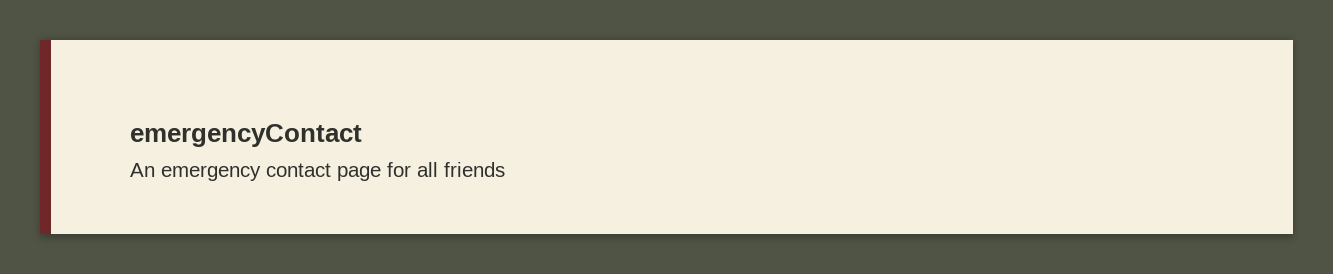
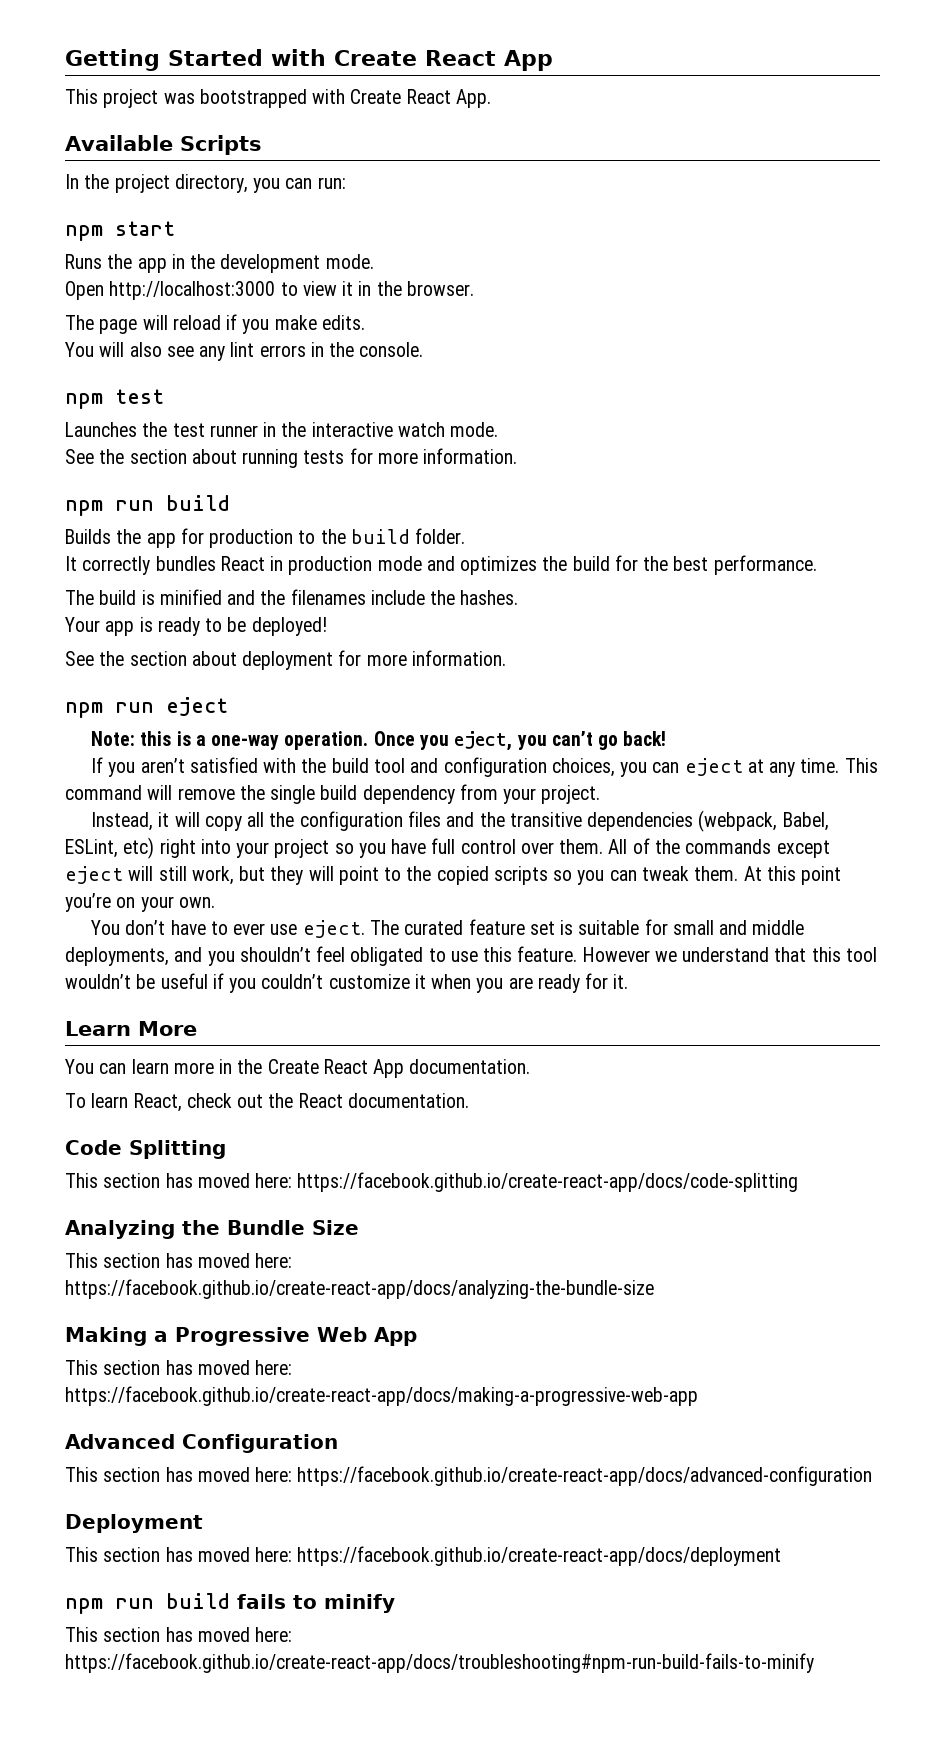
[130,124,362,147] [130,162,505,181] emergencyContact // An emergency contact page for all friends -> [65,49,553,71] [65,89,491,108] [65,135,262,155] [65,174,346,193] [65,221,175,241] [65,254,374,273] [65,281,474,300] [65,314,365,334] [65,342,424,361] [65,389,164,409] [65,422,499,437] [65,448,518,468] [65,495,230,516] [65,528,466,548] [65,555,817,575] [65,589,519,605] [65,617,327,636] [65,650,506,670] [65,697,228,718] [91,731,667,751] [91,757,878,777] [65,784,601,804] [91,810,829,832] [65,837,830,859] [65,866,842,885] [65,893,215,912] [91,919,805,938] [65,946,877,966] [65,973,629,993] [65,1021,197,1036] [65,1059,531,1078] [65,1093,469,1112] [65,1140,226,1159] [65,1172,799,1192] [65,1220,359,1239] [65,1253,293,1268] [65,1279,654,1299] [65,1327,417,1346] [65,1360,293,1375] [65,1386,698,1406] [65,1434,338,1453] [65,1466,873,1486] [65,1514,203,1533] [65,1546,782,1566] [65,1593,395,1614] [65,1627,293,1642] [65,1653,814,1673] Getting Started with Create React App // This project was bootstrapped with Create React App. // Available Scripts // In the project directory, you can run: // npm start // Runs the app in the development mode. // Open http://localhost:3000 to view it in the browser. // The page will reload if you make edits. // You will also see any lint errors in the console. // npm test // Launches the test runner in the interactive watch mode. // See the section about running tests for more information. // npm run build // Builds the app for production to the build folder. // It correctly bundles React in production mode and optimizes the build for the best performance. // The build is minified and the filenames include the hashes. // Your app is ready to be deployed! // See the section about deployment for more information. // npm run eject // Note: this is a one-way operation. Once you eject, you can’t go back! // If you aren’t satisfied with the build tool and configuration choices, you can eject at any time. This command will remove the single build dependency from your project. // Instead, it will copy all the configuration files and the transitive dependencies (webpack, Babel, ESLint, etc) right into your project so you have full control over them. All of the commands except eject will still work, but they will point to the copied scripts so you can tweak them. At this point you’re on your own. // You don’t have to ever use eject. The curated feature set is suitable for small and middle deployments, and you shouldn’t feel obligated to use this feature. However we understand that this tool wouldn’t be useful if you couldn’t customize it when you are ready for it. // Learn More // You can learn more in the Create React App documentation. // To learn React, check out the React documentation. // Code Splitting // This section has moved here: https://facebook.github.io/create-react-app/docs/code-splitting // Analyzing the Bundle Size // This section has moved here: https://facebook.github.io/create-react-app/docs/analyzing-the-bundle-size // Making a Progressive Web App // This section has moved here: https://facebook.github.io/create-react-app/docs/making-a-progressive-web-app // Advanced Configuration // This section has moved here: https://facebook.github.io/create-react-app/docs/advanced-configuration // Deployment // This section has moved here: https://facebook.github.io/create-react-app/docs/deployment // npm run build fails to minify // This section has moved here: https://facebook.github.io/create-react-app/docs/troubleshooting#npm-run-build-fails-to-minify

